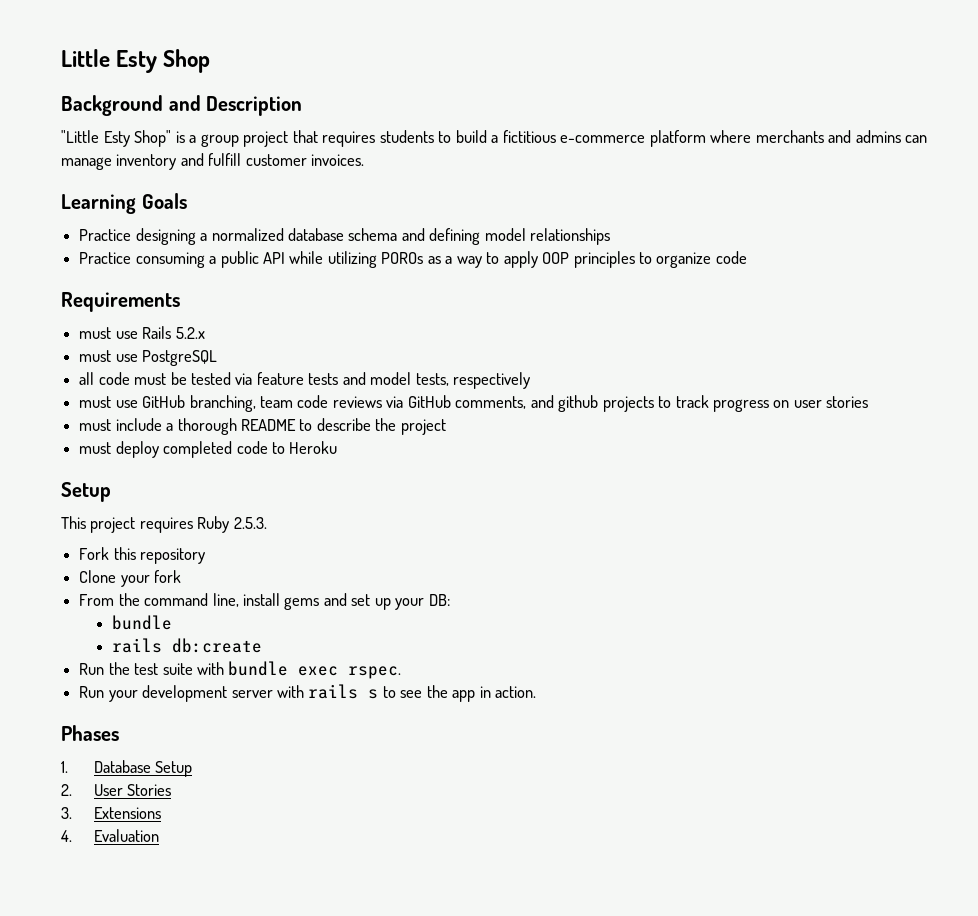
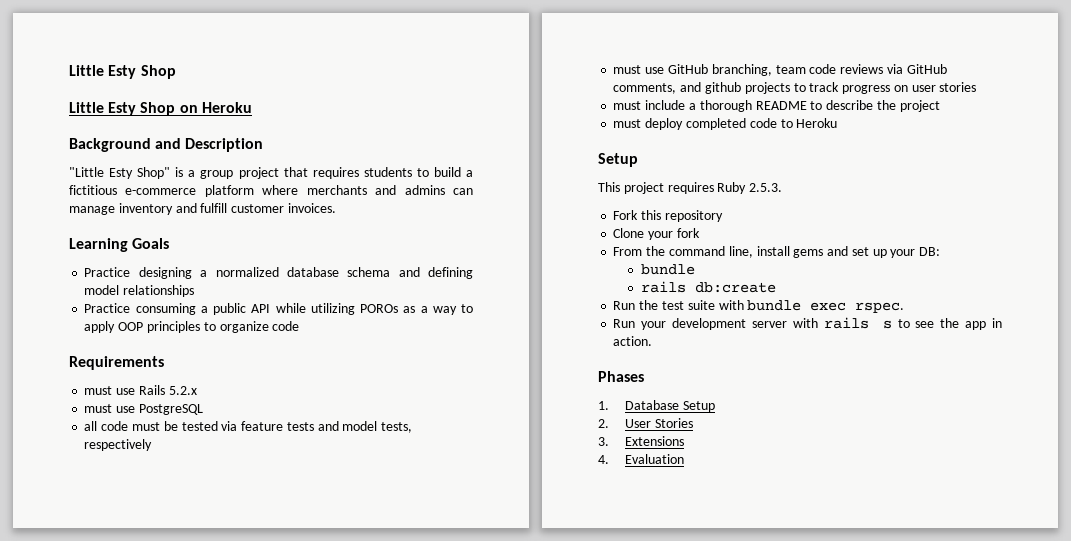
[61,49,211,73] Little Esty Shop -> [69,65,176,79] [69,102,252,116] Little Esty Shop // Little Esty Shop on Heroku

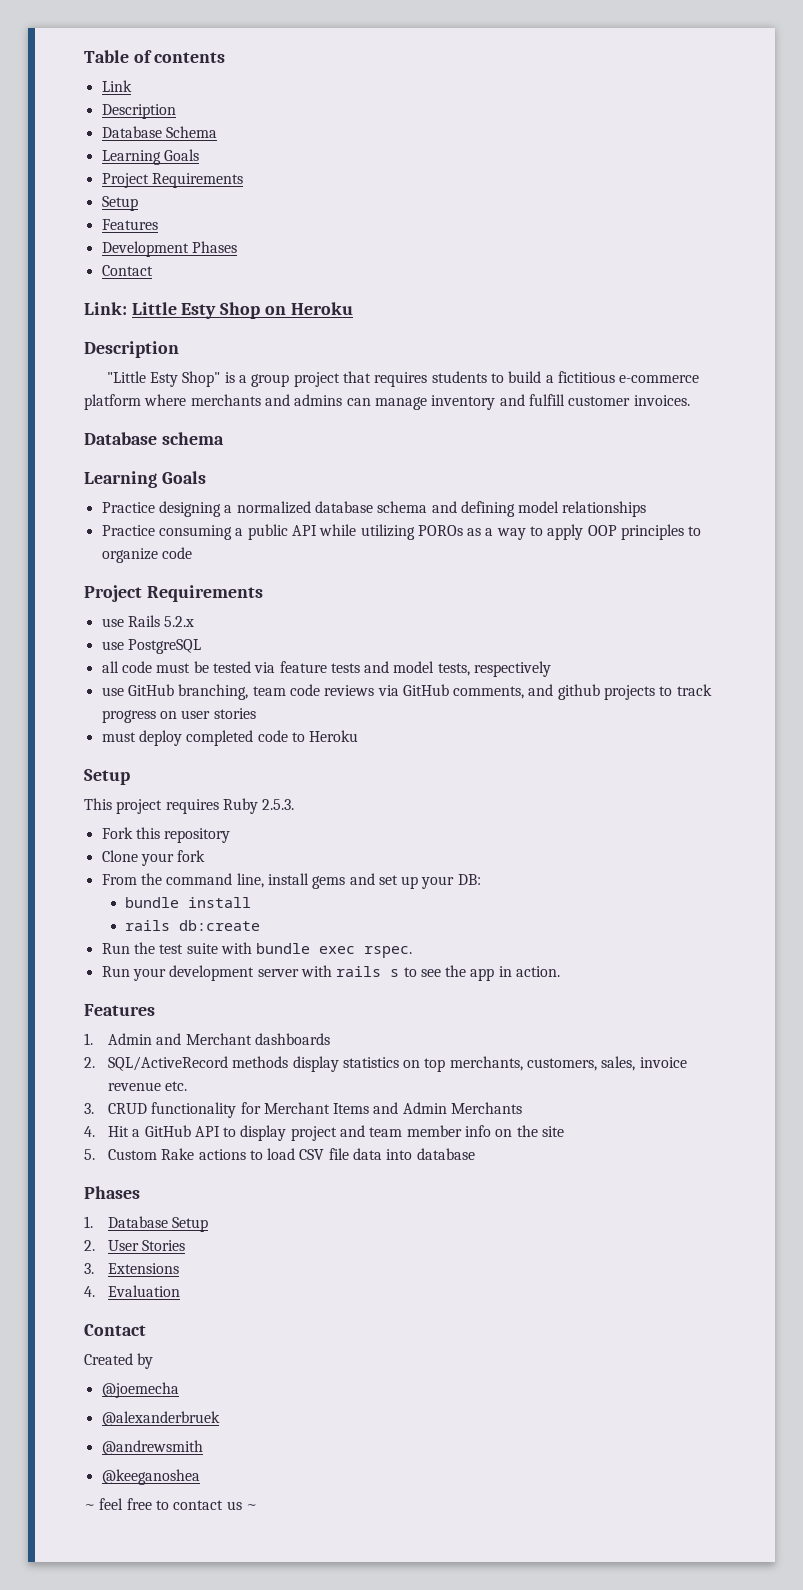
[69,65,176,79] Little Esty Shop // -> [84,50,226,63] [101,80,132,92] [101,104,176,119] [101,126,217,138] [101,149,199,165] [101,173,243,188] [101,196,138,211] [101,219,158,230] [101,241,237,257] [101,265,153,276] [84,302,127,315] Table of contents // Link // Description // Database Schema // Learning Goals // Project Requirements // Setup // Features // Development Phases // Contact // Link:
[69,138,182,152] Background and -> (353, 308) none
(336, 208) none -> [84,432,224,445] // Database schema
[69,356,164,370] [84,386,113,395] Requirements // must -> [84,585,263,602] Project Requirements //
[84,404,113,413] must -> (195, 621) none
[613,65,642,74] must -> (552, 669) none
[613,100,940,112] // must include a thorough README to describe the project -> (256, 713) none
(695, 269) none -> [188,897,252,908] install
(653, 341) none -> [84,1004,155,1016] [84,1033,330,1045] [84,1056,687,1072] [107,1081,188,1091] [84,1102,523,1118] [84,1125,565,1141] [84,1148,475,1160] // Features // 1. Admin and Merchant dashboards // 2. SQL/ActiveRecord methods display statistics on top merchants, customers, sales, invoice revenue etc. // 3. CRUD functionality for Merchant Items and Admin Merchants // 4. Hit a GitHub API to display project and team member info on the site // 5. Custom Rake actions to load CSV file data into database
(685, 459) none -> [84,1324,146,1336] [84,1353,154,1369] [101,1382,179,1398] [101,1411,220,1426] [101,1440,203,1455] [101,1469,200,1485] [84,1498,257,1510] // Contact // Created by // @joemecha // @alexanderbruek // @andrewsmith // @keeganoshea // ~ feel free to contact us ~

